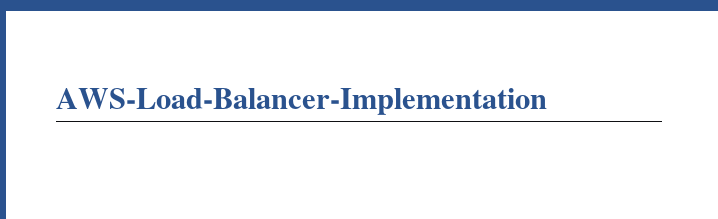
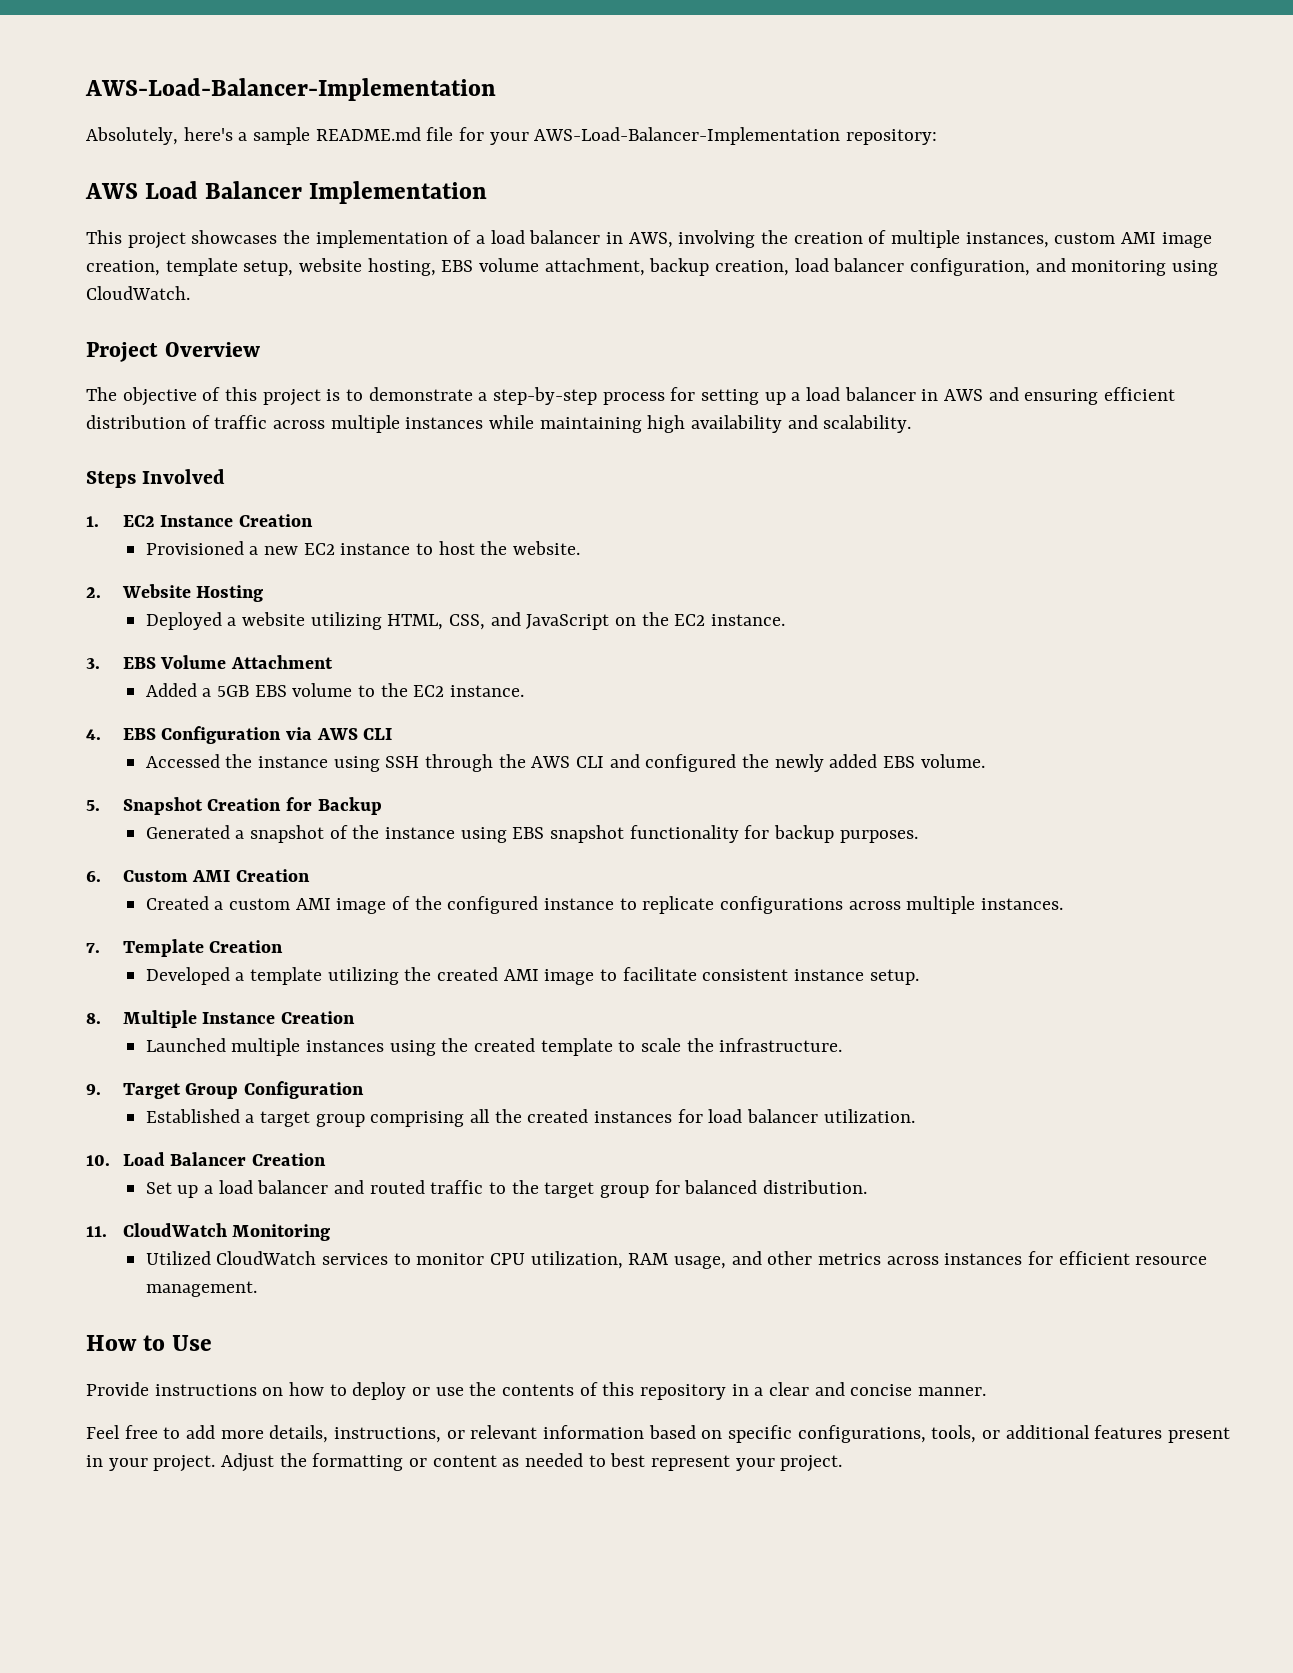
[56,88,547,115] AWS-Load-Balancer-Implementation -> [85,78,496,101] [86,127,938,145] [85,181,488,204] [86,230,1212,249] [86,258,1219,276] [86,286,190,300] [86,342,260,362] [86,387,1176,406] [86,415,912,433] [86,469,226,488] [86,514,313,527] [145,541,581,555] [86,584,264,602] [145,612,786,630] [86,655,333,669] [145,683,525,697] [86,726,393,744] [145,754,985,772] [86,797,382,815] [145,825,918,843] [86,869,310,882] [145,896,1064,914] [86,939,284,957] [145,967,919,985] [86,1010,355,1028] [145,1038,843,1056] [86,1081,364,1099] [145,1109,915,1127] [86,1152,326,1166] [145,1180,868,1198] [86,1223,331,1241] [145,1251,1208,1269] [145,1281,257,1297] [86,1335,213,1351] [86,1382,987,1400] [86,1425,1231,1443] [86,1453,843,1472] AWS-Load-Balancer-Implementation // Absolutely, here's a sample README.md file for your AWS-Load-Balancer-Implementation repository: // AWS Load Balancer Implementation // This project showcases the implementation of a load balancer in AWS, involving the creation of multiple instances, custom AMI image creation, template setup, website hosting, EBS volume attachment, backup creation, load balancer configuration, and monitoring using CloudWatch. // Project Overview // The objective of this project is to demonstrate a step-by-step process for setting up a load balancer in AWS and ensuring efficient distribution of traffic across multiple instances while maintaining high availability and scalability. // Steps Involved // 1. EC2 Instance Creation // Provisioned a new EC2 instance to host the website. // 2. Website Hosting // Deployed a website utilizing HTML, CSS, and JavaScript on the EC2 instance. // 3. EBS Volume Attachment // Added a 5GB EBS volume to the EC2 instance. // 4. EBS Configuration via AWS CLI // Accessed the instance using SSH through the AWS CLI and configured the newly added EBS volume. // 5. Snapshot Creation for Backup // Generated a snapshot of the instance using EBS snapshot functionality for backup purposes. // 6. Custom AMI Creation // Created a custom AMI image of the configured instance to replicate configurations across multiple instances. // 7. Template Creation // Developed a template utilizing the created AMI image to facilitate consistent instance setup. // 8. Multiple Instance Creation // Launched multiple instances using the created template to scale the infrastructure. // 9. Target Group Configuration // Established a target group comprising all the created instances for load balancer utilization. // 10. Load Balancer Creation // Set up a load balancer and routed traffic to the target group for balanced distribution. // 11. CloudWatch Monitoring // Utilized CloudWatch services to monitor CPU utilization, RAM usage, and other metrics across instances for efficient resource management. // How to Use // Provide instructions on how to deploy or use the contents of this repository in a clear and concise manner. // Feel free to add more details, instructions, or relevant information based on specific configurations, tools, or additional features present in your project. Adjust the formatting or content as needed to best represent your project.

